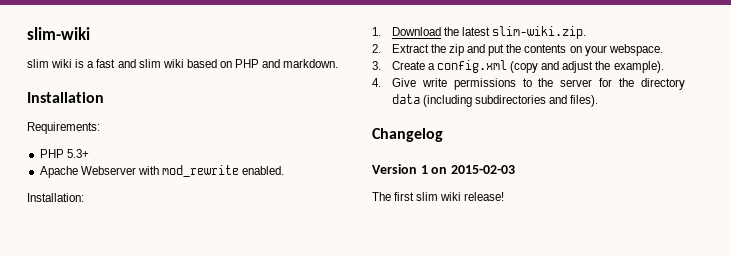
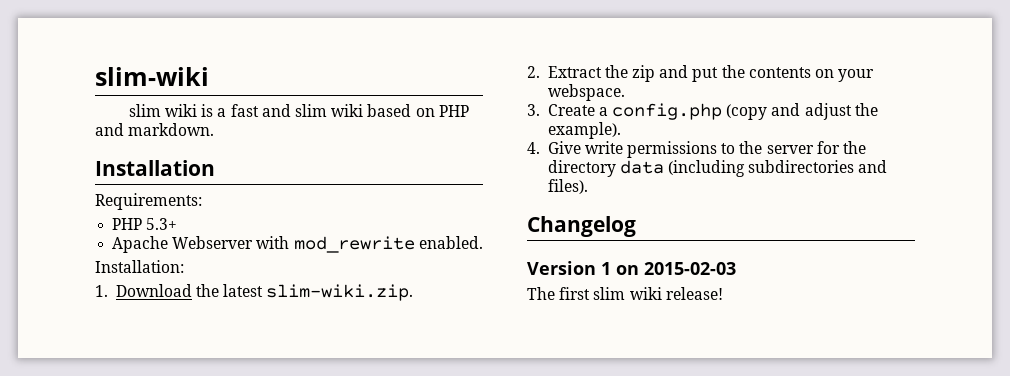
[437,60,508,73] config.xml -> [612,103,723,120] config.php

